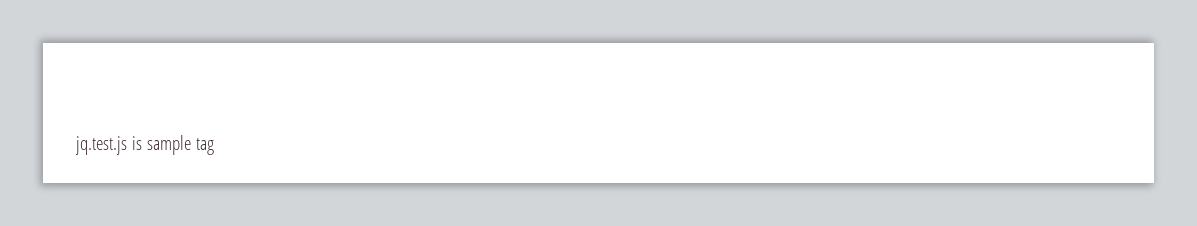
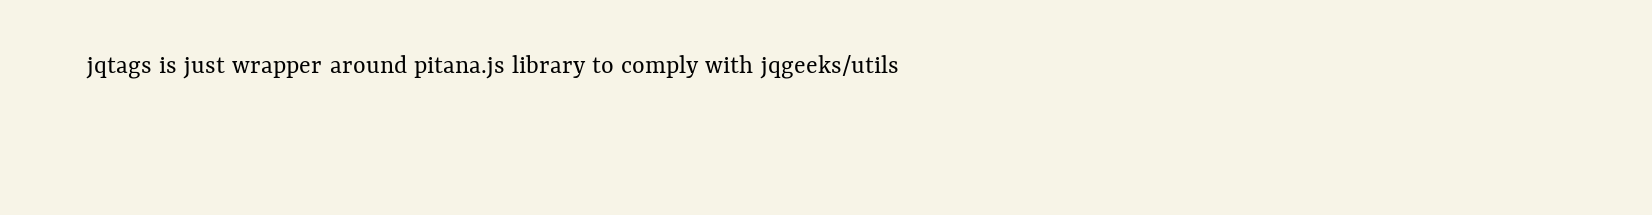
[75,135,214,155] jq.test.js is sample tag -> [86,55,899,79] jqtags is just wrapper around pitana.js library to comply with jqgeeks/utils

